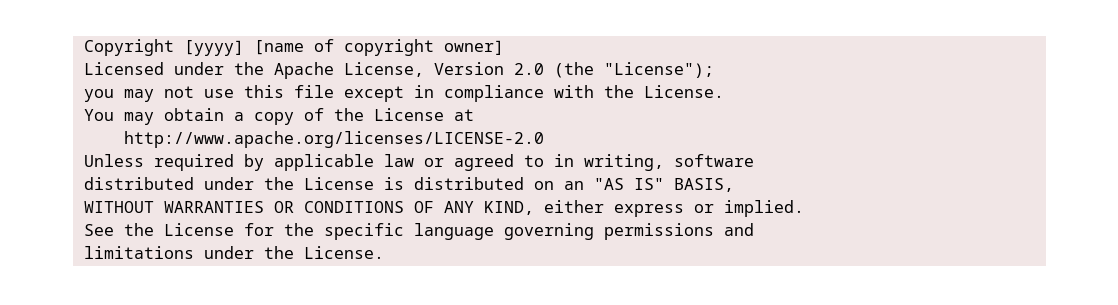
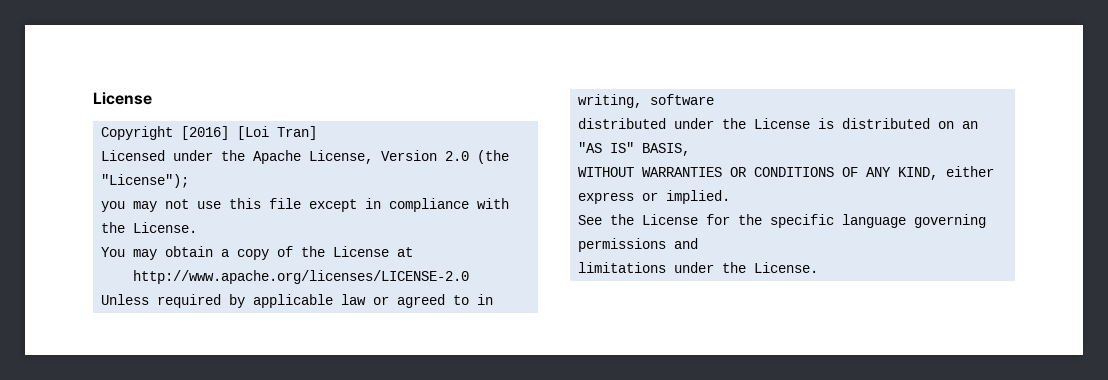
[83,39,504,56] Copyright [yyyy] [name of copyright owner] -> [93,92,152,105] [101,126,318,140] License // Copyright [2016] [Loi Tran]

